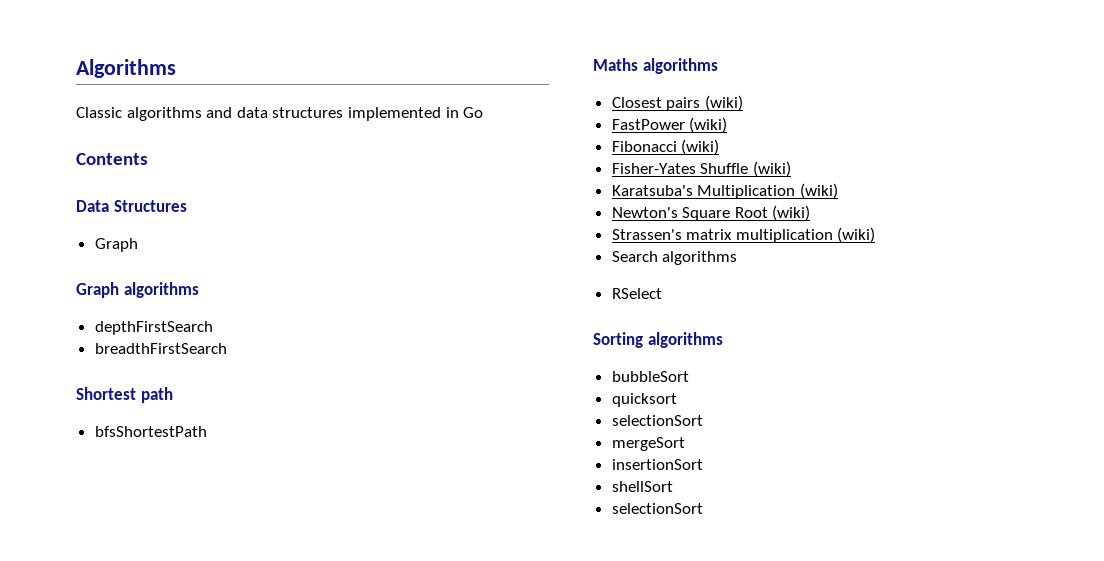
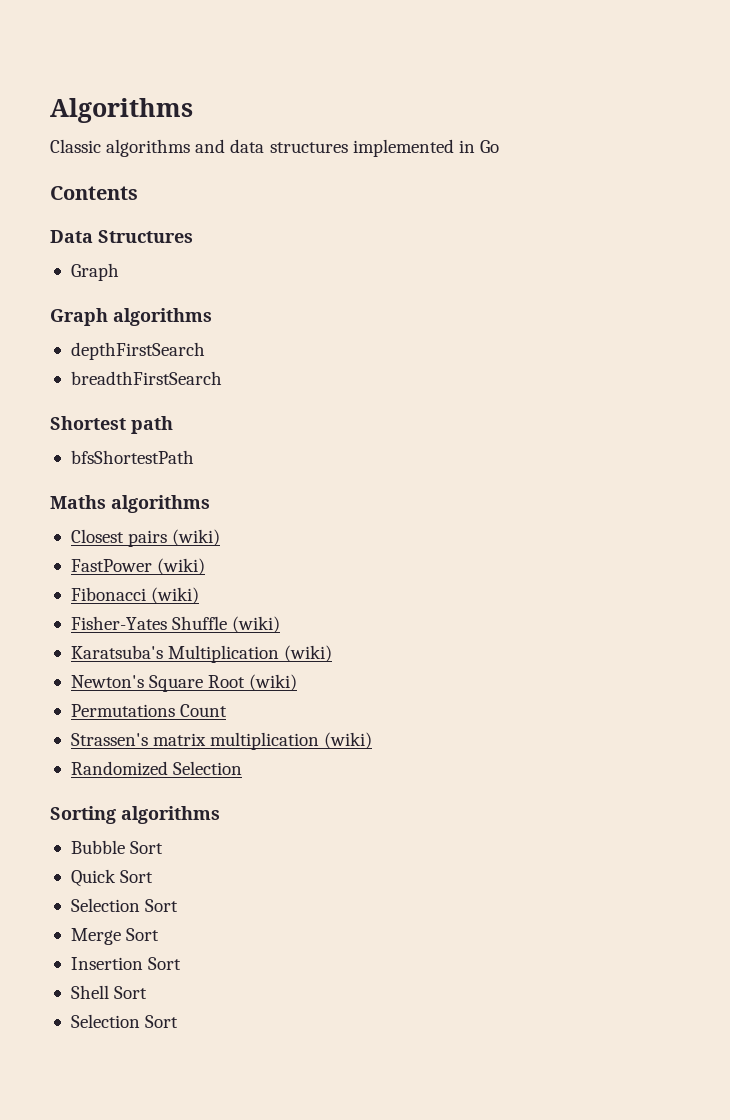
(811, 213) none -> [70,704,228,717] // Permutations Count
[611,251,738,265] [611,288,662,299] Search algorithms // RSelect -> [70,761,243,776] Randomized Selection
[611,371,689,382] [611,393,677,407] [611,415,703,426] [611,437,685,451] [611,459,703,470] [611,481,673,492] [611,503,703,514] bubbleSort // quicksort // selectionSort // mergeSort // insertionSort // shellSort // selectionSort -> [70,840,164,854] [70,869,154,887] [70,898,179,912] [70,928,160,945] [70,957,182,970] [70,985,148,999] [70,1014,179,1028] Bubble Sort // Quick Sort // Selection Sort // Merge Sort // Insertion Sort // Shell Sort // Selection Sort

